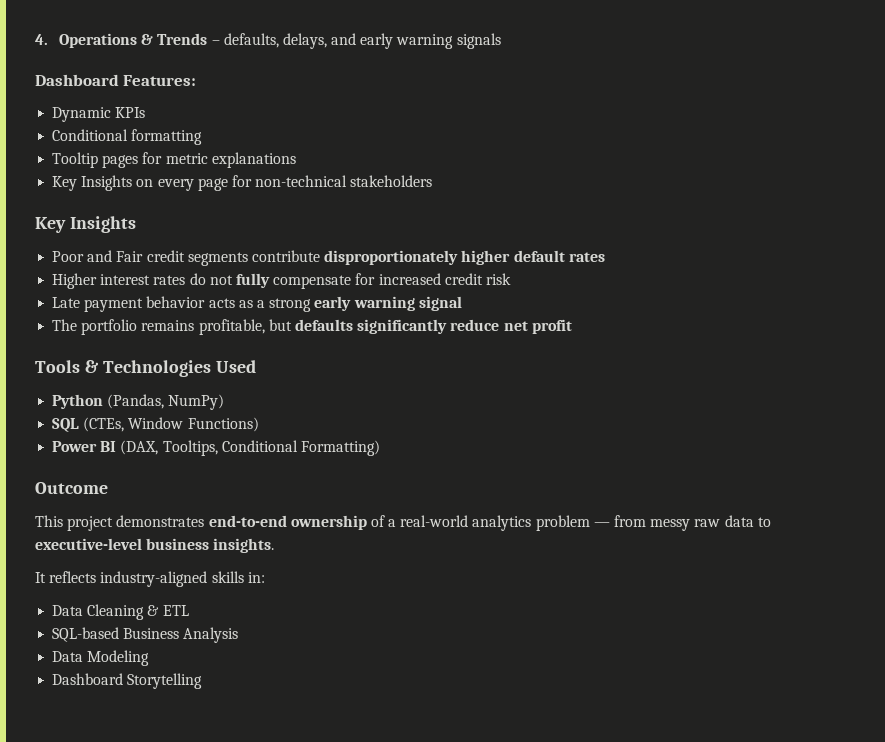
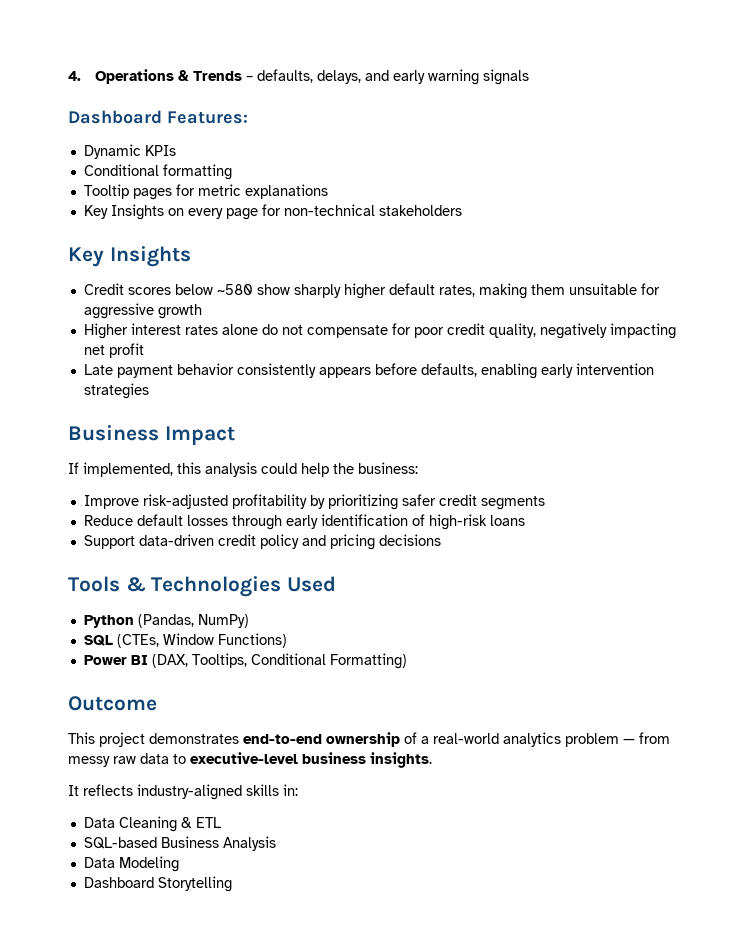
[52,250,605,266] Poor and Fair credit segments contribute disproportionately higher default rates -> [83,283,660,299] [83,303,202,319] Credit scores below ~580 show sharply higher default rates, making them unsuitable for aggressive growth
(186, 280) none -> [221,324,258,335] alone
[235,273,270,288] fully -> (303, 330) none
[378,273,511,285] [52,296,462,312] [52,319,572,335] increased credit risk // Late payment behavior acts as a strong early warning signal // The portfolio remains profitable, but defaults significantly reduce net profit -> [413,323,676,339] [83,343,144,358] [83,363,654,379] [83,383,149,399] [68,425,235,445] [68,462,418,477] [83,494,545,510] [83,514,525,530] [83,534,441,550] poor credit quality, negatively impacting net profit // Late payment behavior consistently appears before defaults, enabling early intervention strategies // Business Impact // If implemented, this analysis could help the business: // Improve risk-adjusted profitability by prioritizing safer credit segments // Reduce default losses through early identification of high-risk loans // Support data-driven credit policy and pricing decisions

